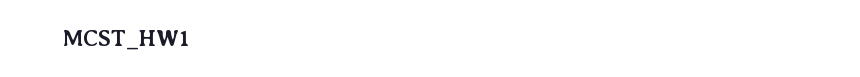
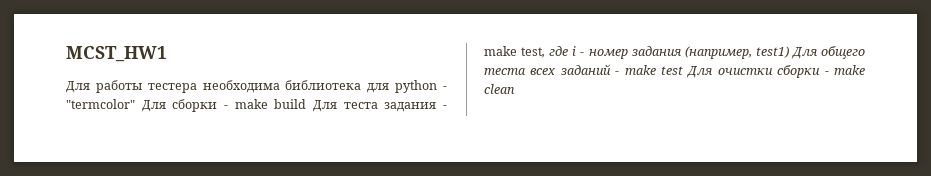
(189, 40) none -> [66,80,447,93] [66,99,448,112] [484,46,865,59] [484,64,865,78] [484,84,515,94] // Для работы тестера необходима библиотека для python - "termcolor" Для сборки - make build Для теста задания - make test, где i - номер задания (например, test1) Для общего теста всех заданий - make test Для очистки сборки - make clean

